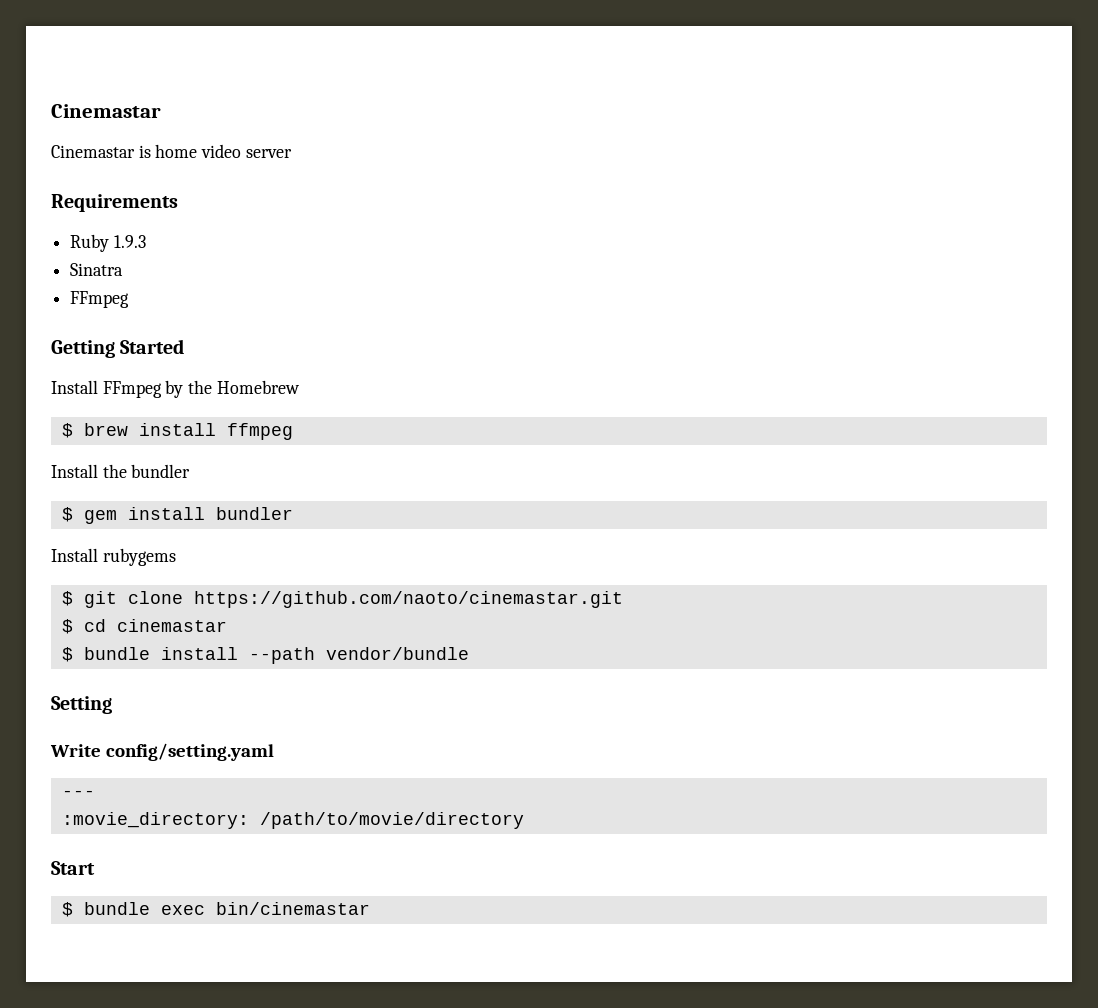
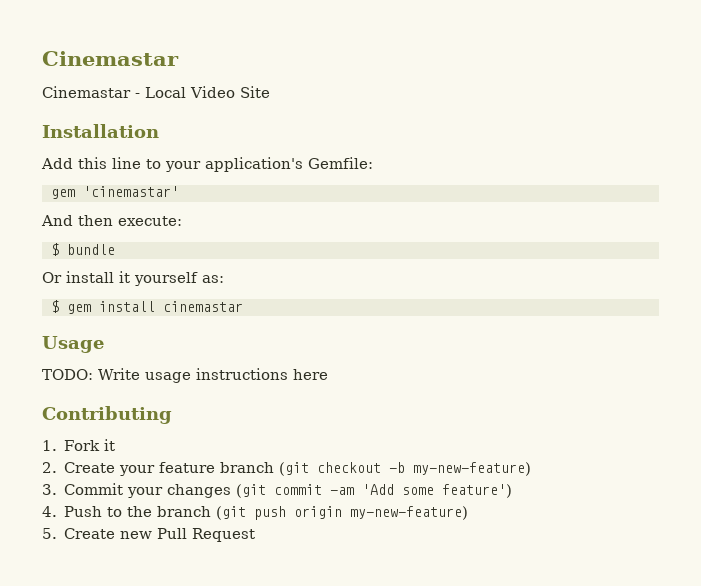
[138,144,292,158] [51,194,178,212] [70,234,146,252] [70,263,124,276] [70,291,130,308] [51,339,185,358] [51,380,300,398] [61,423,293,440] [51,464,191,478] [61,507,293,524] [51,548,176,566] [61,591,623,608] [61,619,227,634] [61,647,469,664] [51,696,112,714] [50,743,274,761] [61,790,95,797] [61,812,524,829] [51,861,95,875] [61,902,370,917] is home video server // Requirements // Ruby 1.9.3 // Sinatra // FFmpeg // Getting Started // Install FFmpeg by the Homebrew // $ brew install ffmpeg // Install the bundler // $ gem install bundler // Install rubygems // $ git clone https://github.com/naoto/cinemastar.git // $ cd cinemastar // $ bundle install --path vendor/bundle // Setting // Write config/setting.yaml // --- // :movie_directory: /path/to/movie/directory // Start // $ bundle exec bin/cinemastar -> [135,86,270,98] [42,124,159,138] [41,157,373,172] [50,186,179,199] [41,215,182,226] [50,243,115,256] [42,271,224,286] [50,300,243,314] [42,336,104,353] [42,368,328,383] [42,406,172,424] [42,439,116,451] [42,462,532,476] [42,483,513,498] [42,506,469,520] [42,528,256,542] - Local Video Site // Installation // Add this line to your application's Gemfile: // gem 'cinemastar' // And then execute: // $ bundle // Or install it yourself as: // $ gem install cinemastar // Usage // TODO: Write usage instructions here // Contributing // 1. Fork it // 2. Create your feature branch (git checkout -b my-new-feature) // 3. Commit your changes (git commit -am 'Add some feature') // 4. Push to the branch (git push origin my-new-feature) // 5. Create new Pull Request

